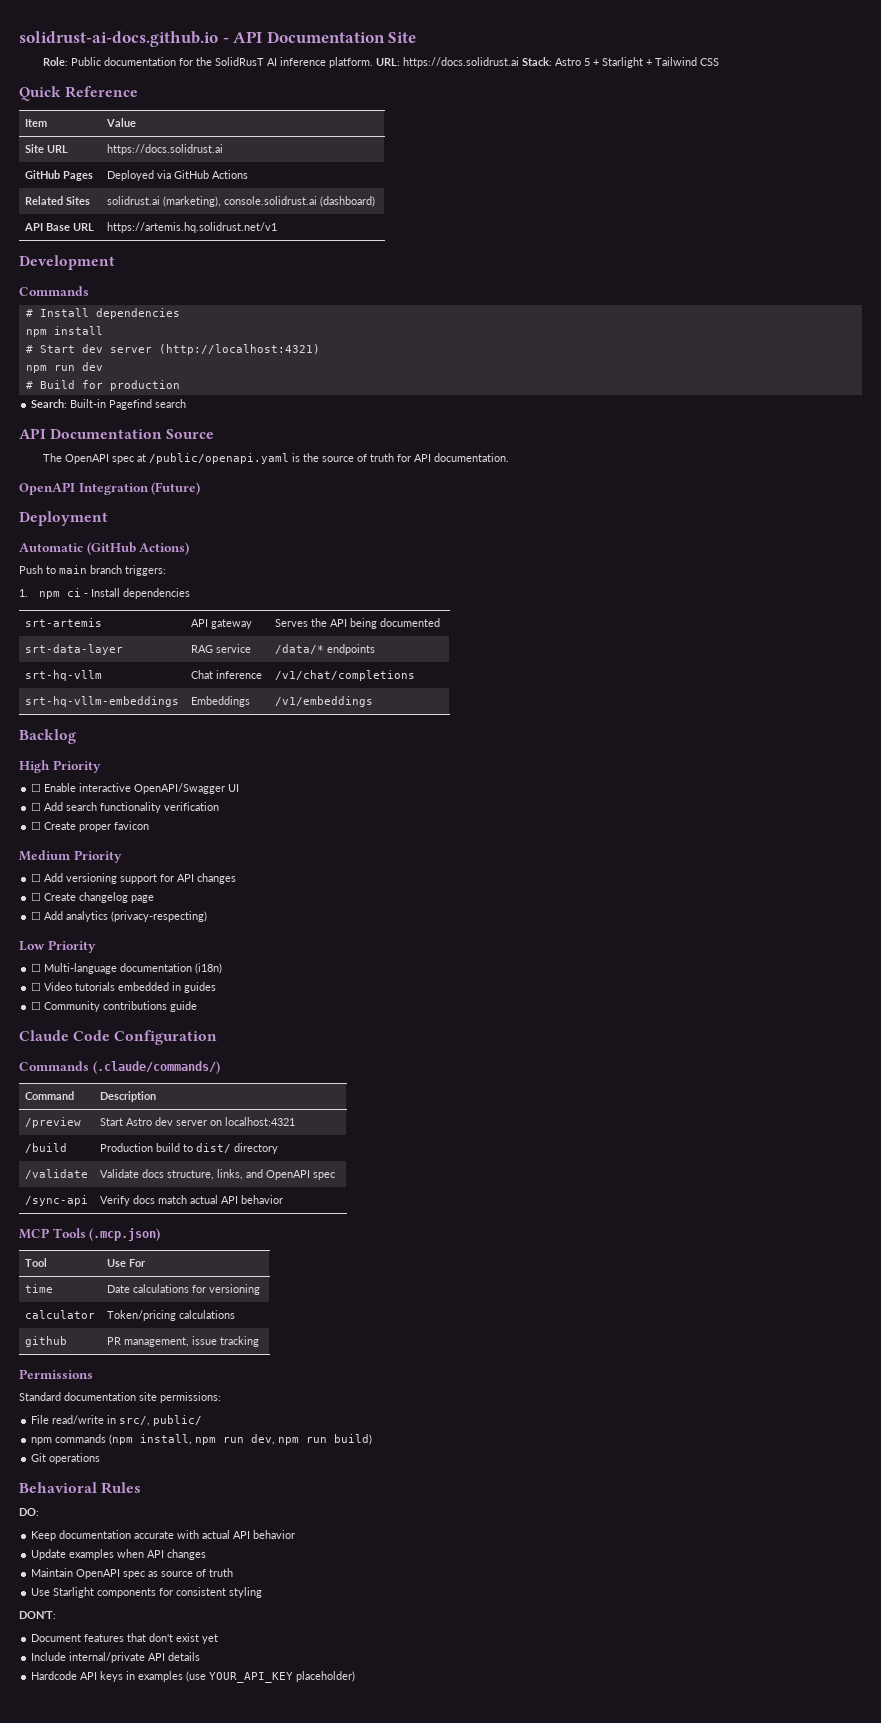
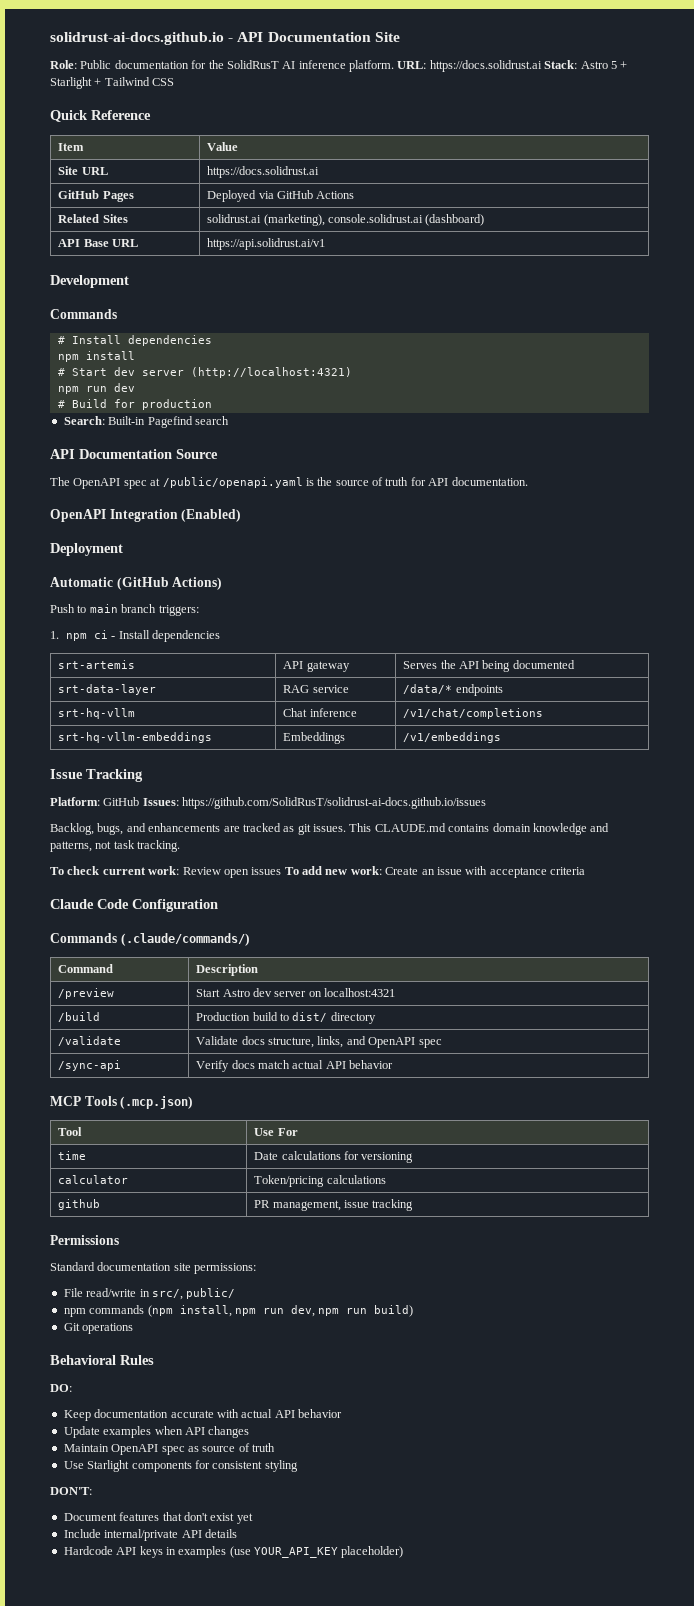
[106,222,277,233] https://artemis.hq.solidrust.net/v1 -> [207,238,326,250] https://api.solidrust.ai/v1
[151,482,201,495] (Future) -> [181,509,242,522] (Enabled)
[19,729,76,744] [19,760,101,773] [31,783,240,794] [31,802,220,813] [31,821,150,832] [19,850,122,863] [31,873,237,884] [31,892,155,903] [31,911,208,922] [19,940,96,953] [31,963,223,974] [31,982,217,993] [31,1001,198,1012] Backlog // High Priority // ☐ Enable interactive OpenAPI/Swagger UI // ☐ Add search functionality verification // ☐ Create proper favicon // Medium Priority // ☐ Add versioning support for API changes // ☐ Create changelog page // ☐ Add analytics (privacy-respecting) // Low Priority // ☐ Multi-language documentation (i18n) // ☐ Video tutorials embedded in guides // ☐ Community contributions guide -> [50,769,143,782] [50,797,487,809] [50,823,610,835] [50,840,181,852] [50,866,585,878] Issue Tracking // Platform: GitHub Issues: https://github.com/SolidRusT/solidrust-ai-docs.github.io/issues // Backlog, bugs, and enhancements are tracked as git issues. This CLAUDE.md contains domain knowledge and patterns, not task tracking. // To check current work: Review open issues To add new work: Create an issue with acceptance criteria

